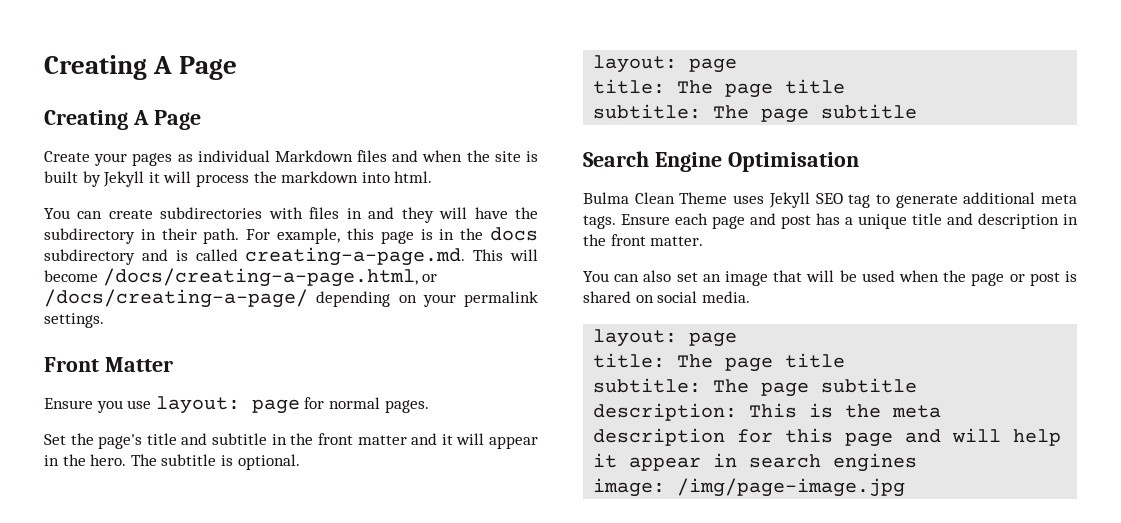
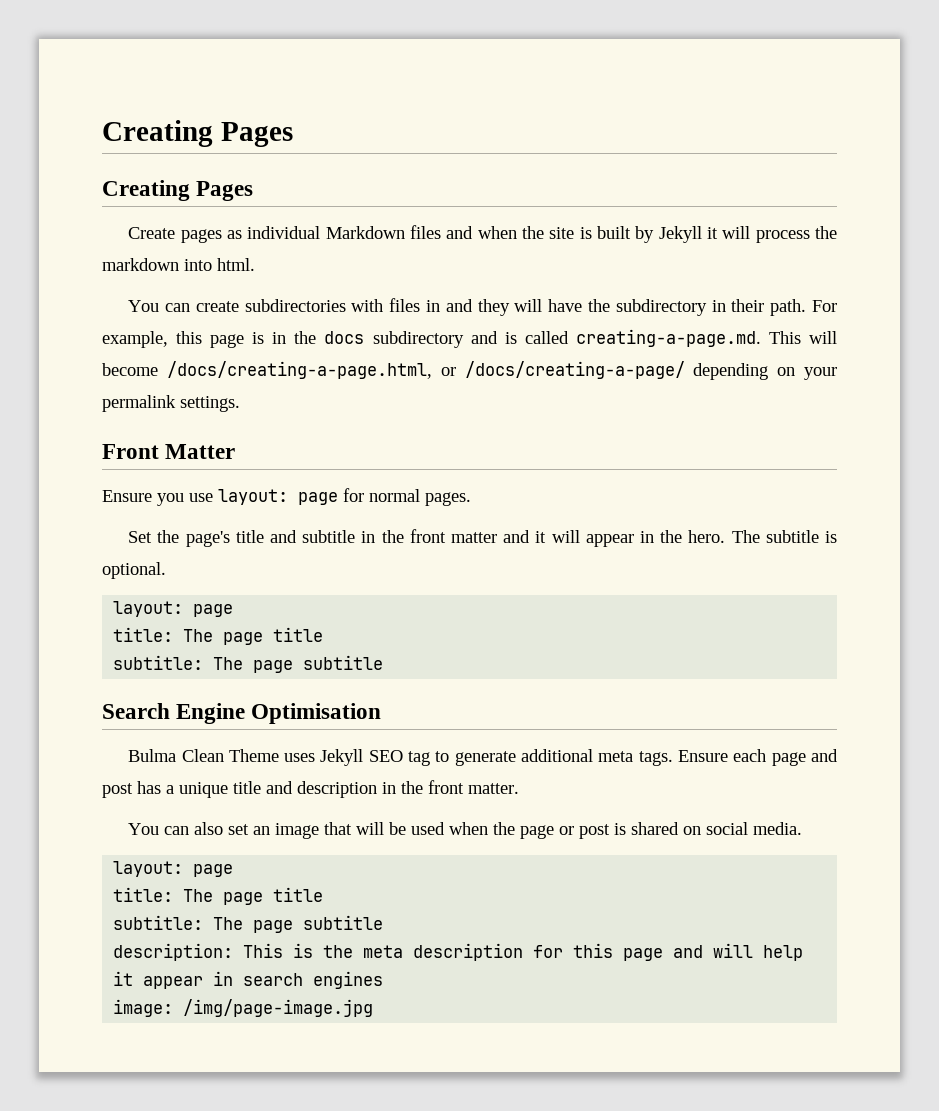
[44,55,238,80] [44,110,201,130] Creating A Page // Creating A Page -> [102,120,293,147] [102,180,254,201] Creating Pages // Creating Pages
[94,153,128,166] your -> (176, 233) none

